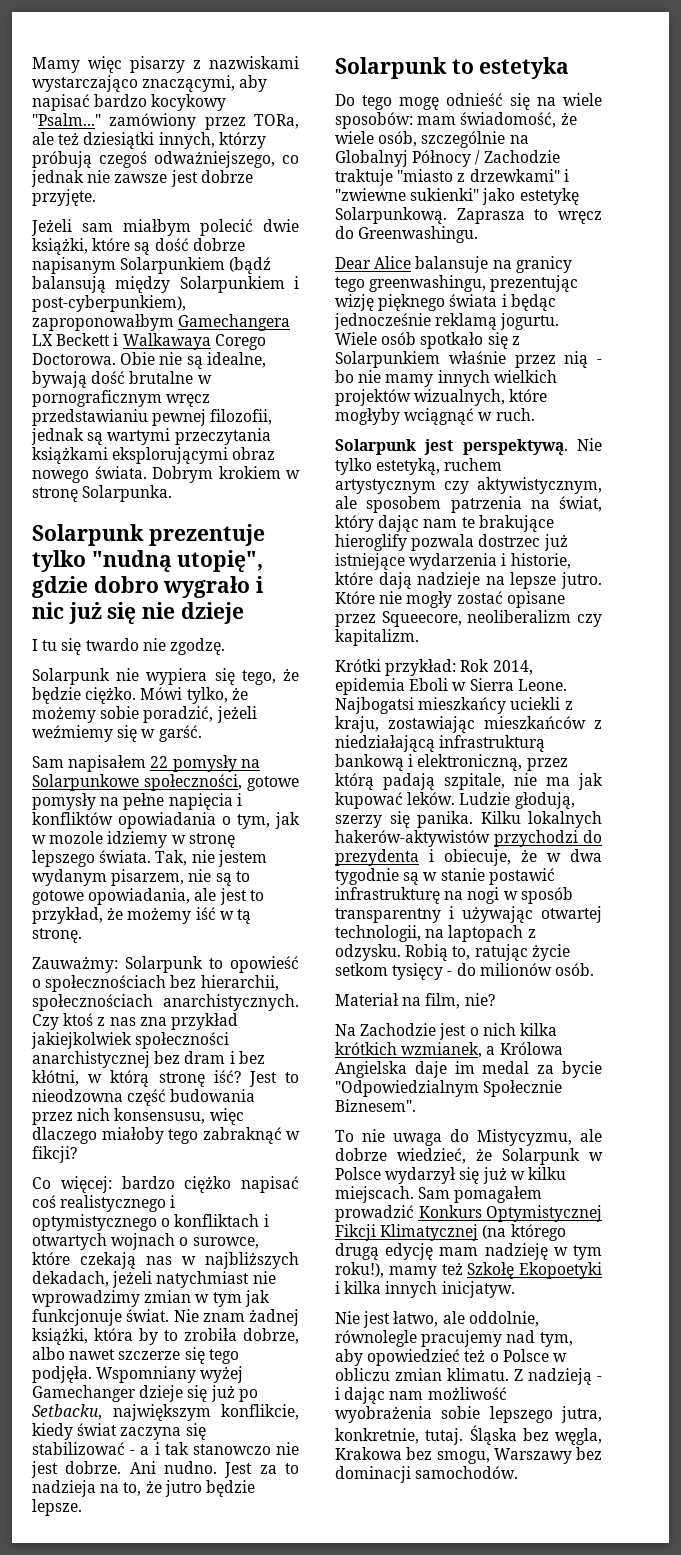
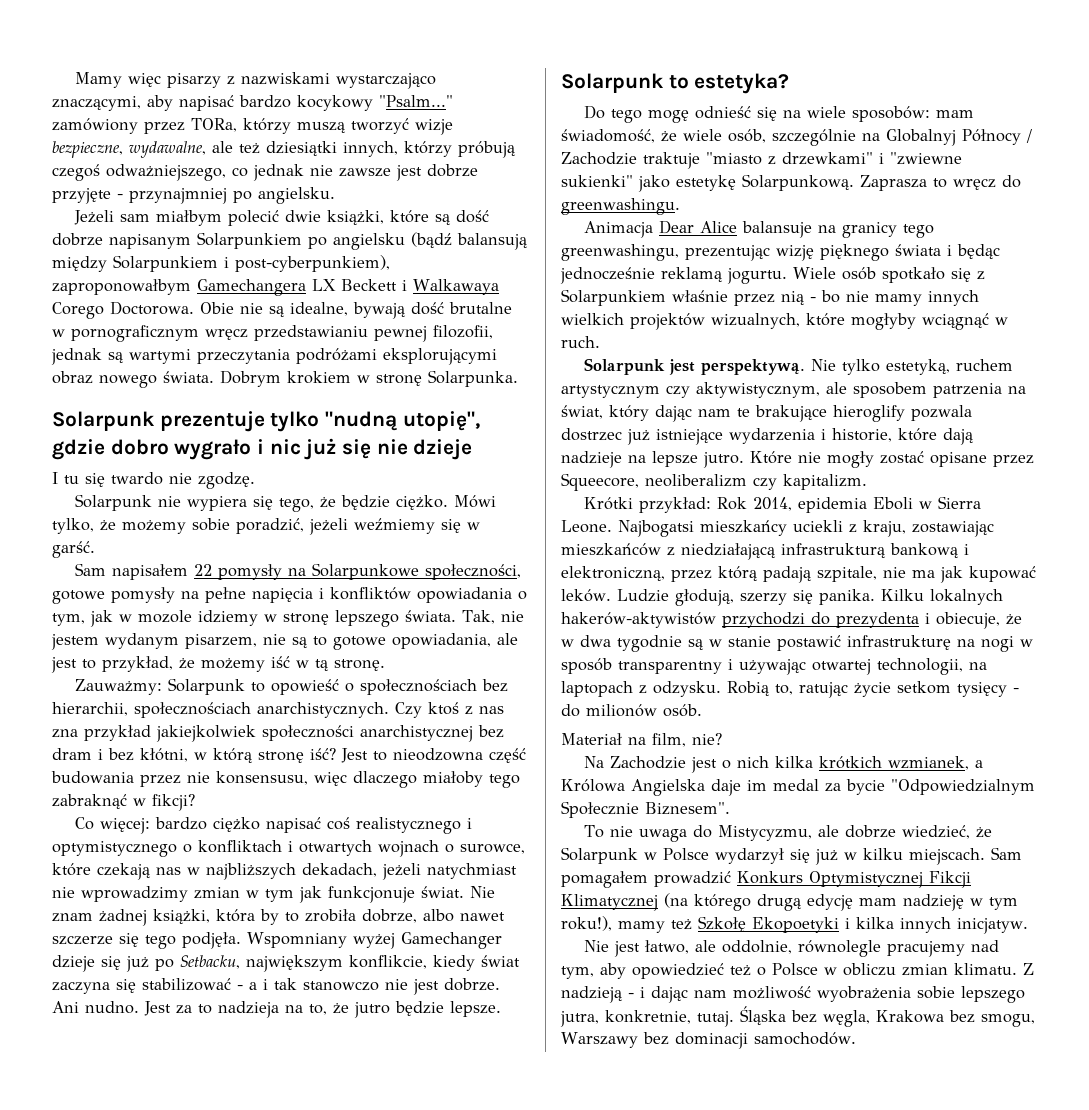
(299, 121) none -> [243,118,453,135] [52,141,206,158] którzy muszą tworzyć wizje bezpieczne, wydawalne,
[32,189,96,206] przyjęte. -> [52,187,335,204] przyjęte - przynajmniej po angielsku.
(226, 265) none -> [308,233,405,250] po angielsku
[32,447,108,464] książkami -> [296,348,377,364] podróżami
[77,1108,111,1121] nich -> [187,772,210,783] nie
[479,57,570,79] estetyka -> [694,73,790,94] estetyka?
[358,226,479,243] Greenwashingu. // -> [561,198,680,215] [583,221,653,238] greenwashingu. // Animacja

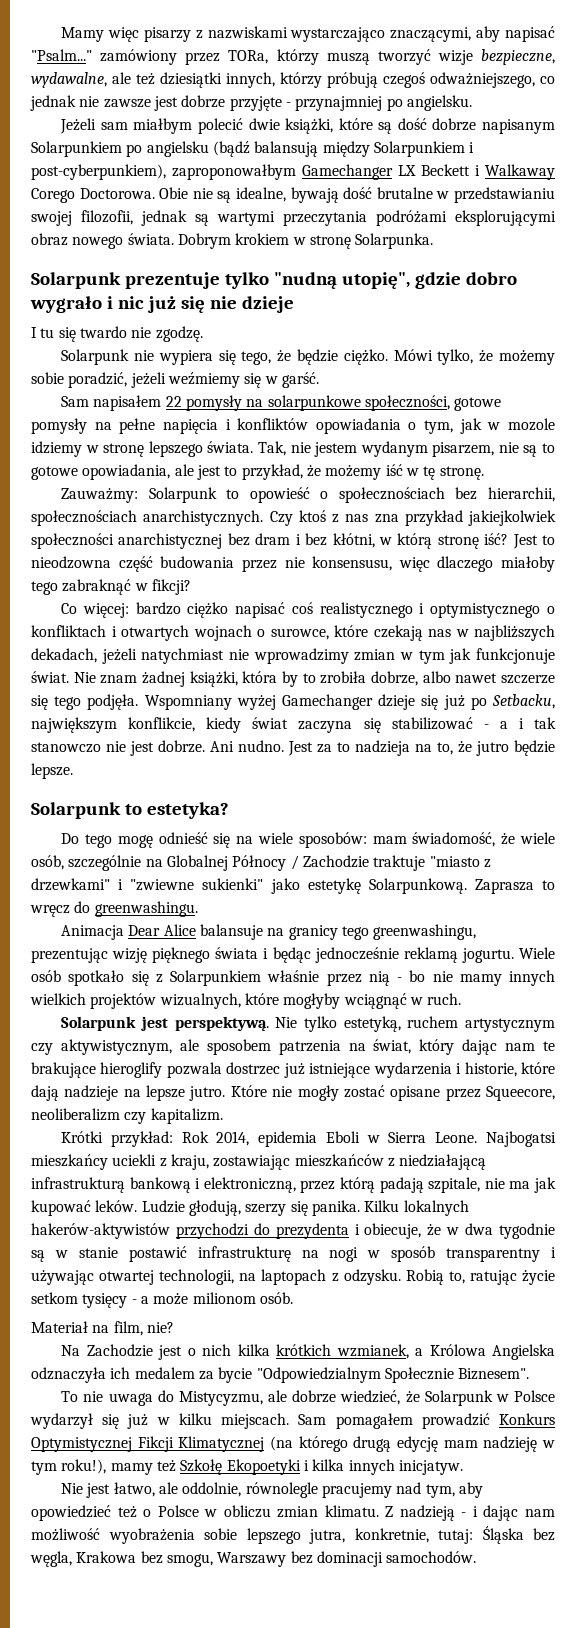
[239,95,373,111] bardzo kocykowy -> (555, 34) none
[197,279,306,296] Gamechangera -> [302,164,393,180] Gamechanger
[413,279,499,295] Walkawaya -> [485,164,555,180] Walkaway
[71,325,427,342] pornograficznym wręcz przedstawianiu pewnej -> [454,187,555,203] [31,211,72,226] przedstawianiu swojej
[311,563,419,580] Solarpunkowe -> [267,395,361,411] solarpunkowe
[315,659,329,671] tą -> [423,466,436,480] tę
[886,129,956,146] Globalnyj -> [166,855,228,871] Globalnej
[561,704,657,717] do milionów -> [140,1292,256,1305] a może milionom
[711,779,819,796] daje im medal -> [31,1367,195,1383] odznaczyła ich medalem
[697,1011,734,1027] tutaj. -> [438,1529,473,1544] tutaj:

